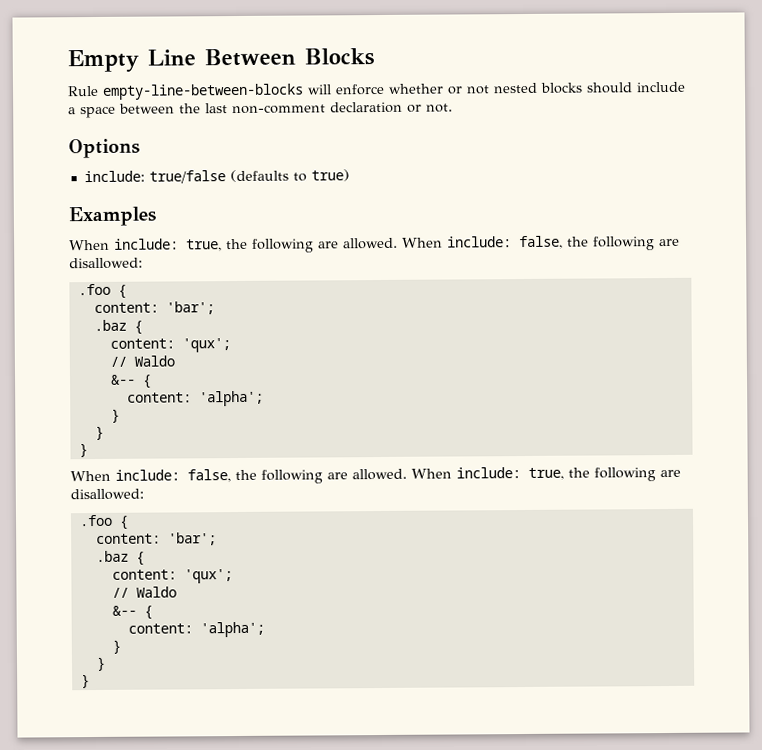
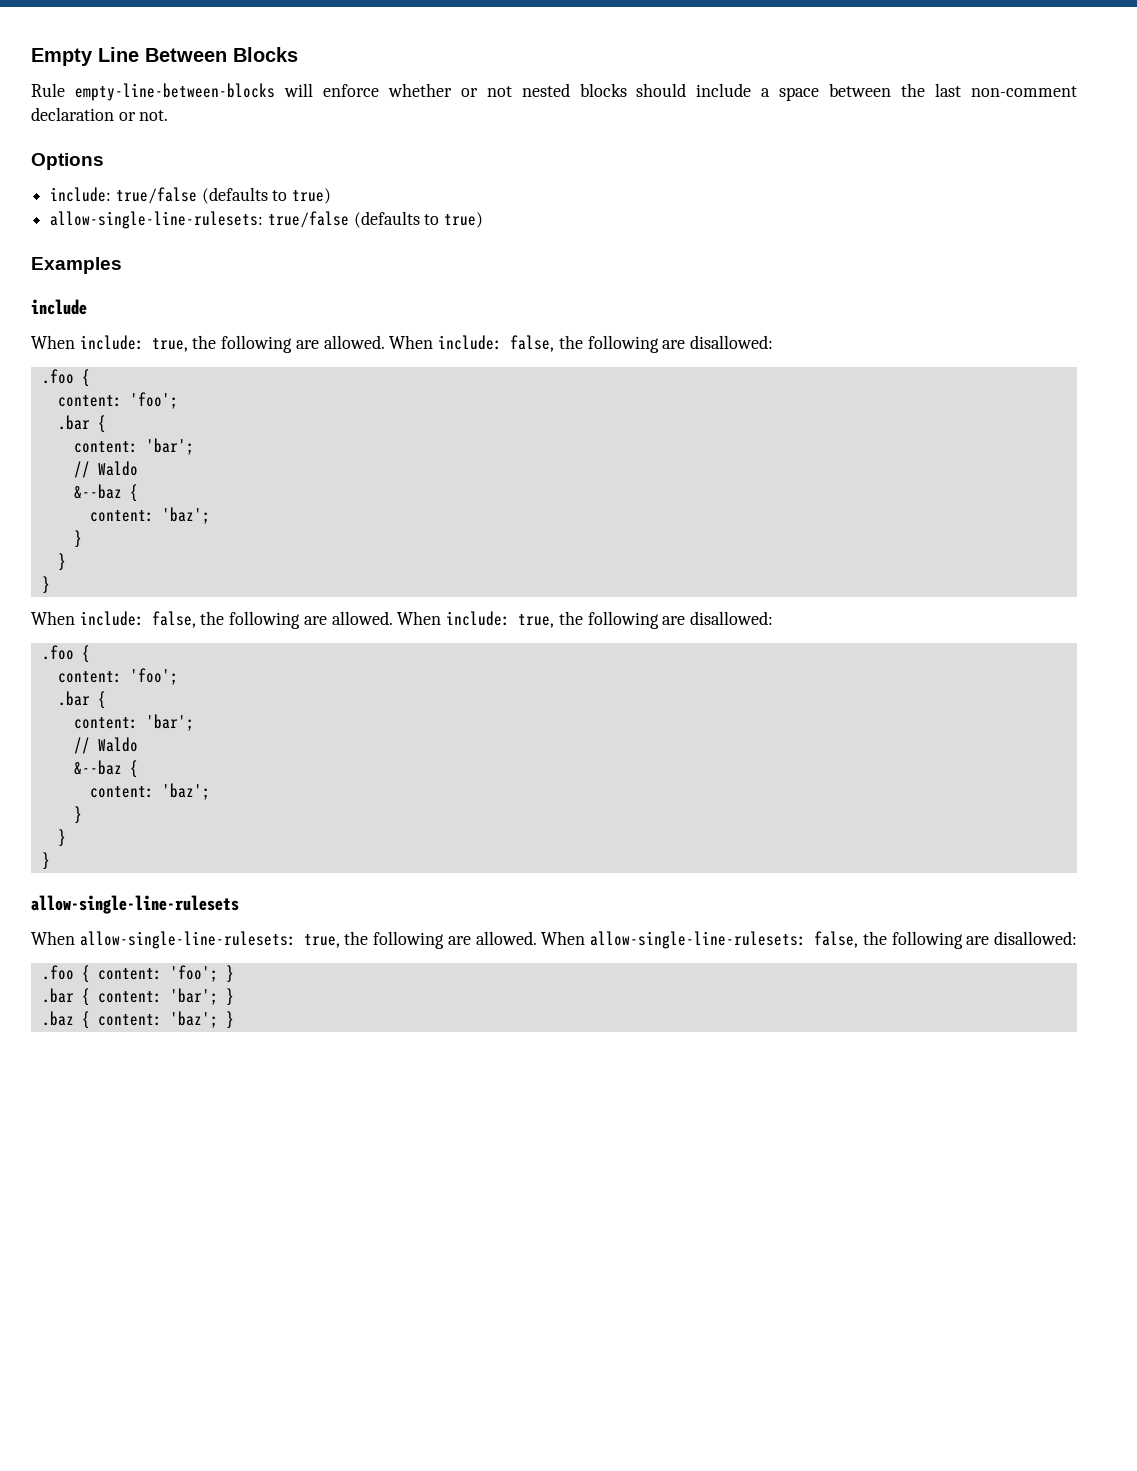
(350, 175) none -> [50,211,484,229] // allow-single-line-rulesets: true/false (defaults to true)
(156, 216) none -> [31,299,87,315] // include
[165,301,215,315] [93,319,143,335] [109,338,231,353] [109,355,175,367] [109,374,152,389] [126,390,264,407] 'bar'; // .baz { // content: 'qux'; // // Waldo // &-- { // content: 'alpha'; -> [129,392,178,409] [57,415,106,433] [73,438,194,455] [73,461,138,478] [73,484,138,502] [89,507,210,524] 'foo'; // .bar { // content: 'bar'; // // Waldo // &--baz { // content: 'baz';
[167,532,217,546] [95,550,145,566] [111,569,233,584] [111,586,177,598] [111,605,153,620] [127,621,265,638] [111,639,121,654] [95,656,106,671] [80,674,90,689] 'bar'; // .baz { // content: 'qux'; // // Waldo // &-- { // content: 'alpha'; // } // } // } -> [129,668,178,685] [57,691,106,709] [73,714,194,731] [73,737,138,754] [73,760,138,778] [89,783,210,800] [73,806,82,824] [57,829,66,847] [41,852,50,870] [31,895,239,914] [31,931,1077,949] [41,965,234,983] [41,988,234,1006] [41,1011,234,1029] 'foo'; // .bar { // content: 'bar'; // // Waldo // &--baz { // content: 'baz'; // } // } // } // allow-single-line-rulesets // When allow-single-line-rulesets: true, the following are allowed. When allow-single-line-rulesets: false, the following are disallowed: // .foo { content: 'foo'; } // .bar { content: 'bar'; } // .baz { content: 'baz'; }

